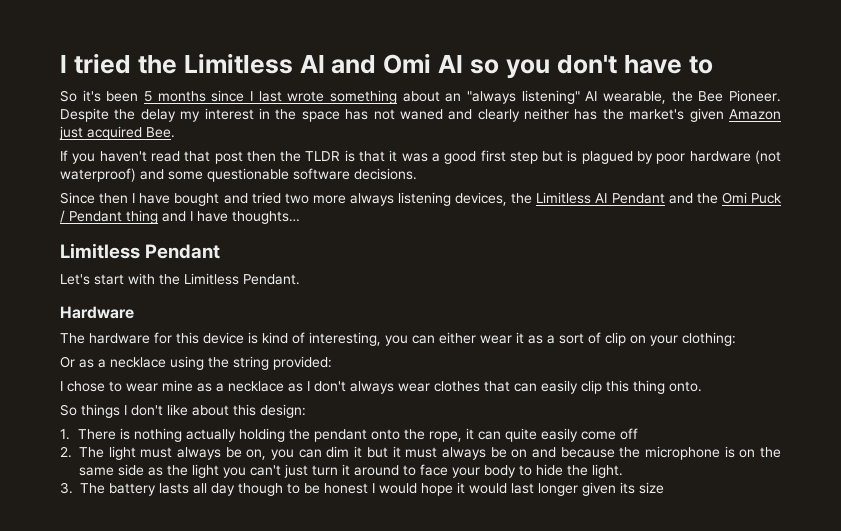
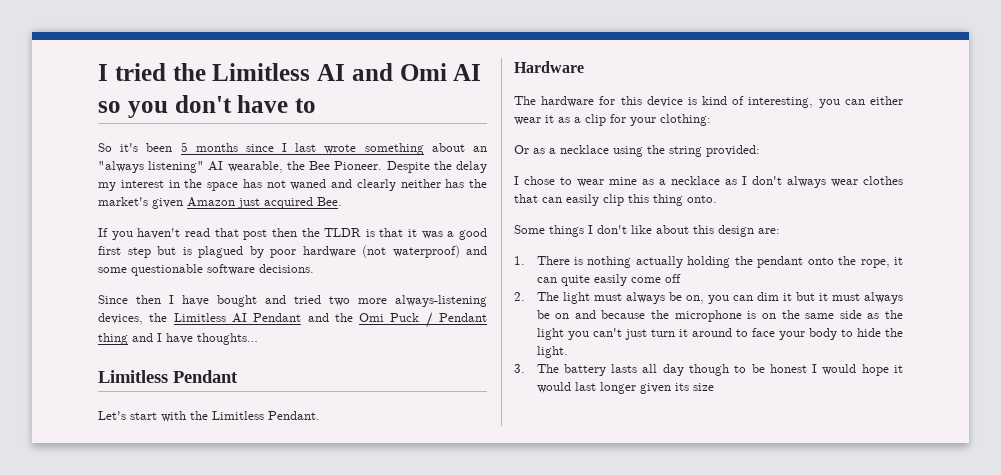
[349,192,452,206] always listening -> [395,295,487,307] always-listening
[559,332,646,346] sort of clip on -> [585,114,626,126] clip for
[60,404,77,416] So -> [514,225,545,234] Some
[260,404,306,418] design: -> [718,225,780,237] design are:

